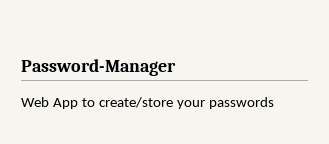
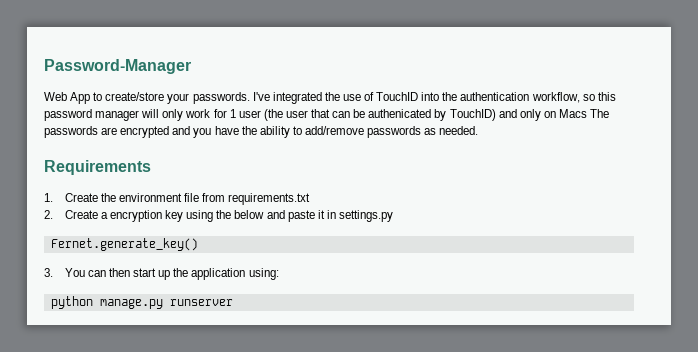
[208,97,274,109] passwords -> [192,92,616,104] [44,109,610,121] [44,126,479,138] [44,160,151,175] [44,193,311,205] [44,210,393,222] [50,238,198,251] [44,268,279,280] [50,296,233,309] passwords. I've integrated the use of TouchID into the authentication workflow, so this password manager will only work for 1 user (the user that can be authenicated by TouchID) and only on Macs The passwords are encrypted and you have the ability to add/remove passwords as needed. // Requirements // 1. Create the environment file from requirements.txt // 2. Create a encryption key using the below and paste it in settings.py // Fernet.generate_key() // 3. You can then start up the application using: // python manage.py runserver

